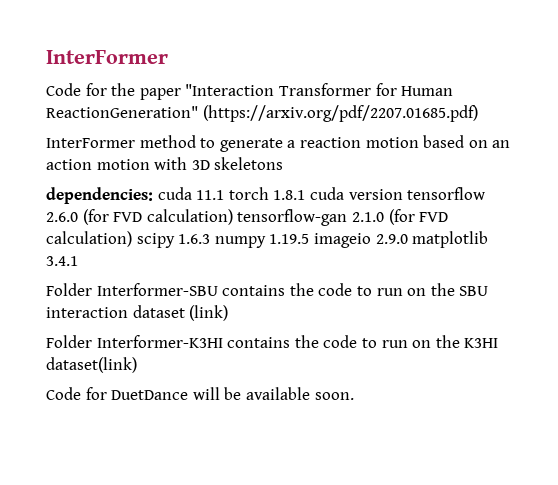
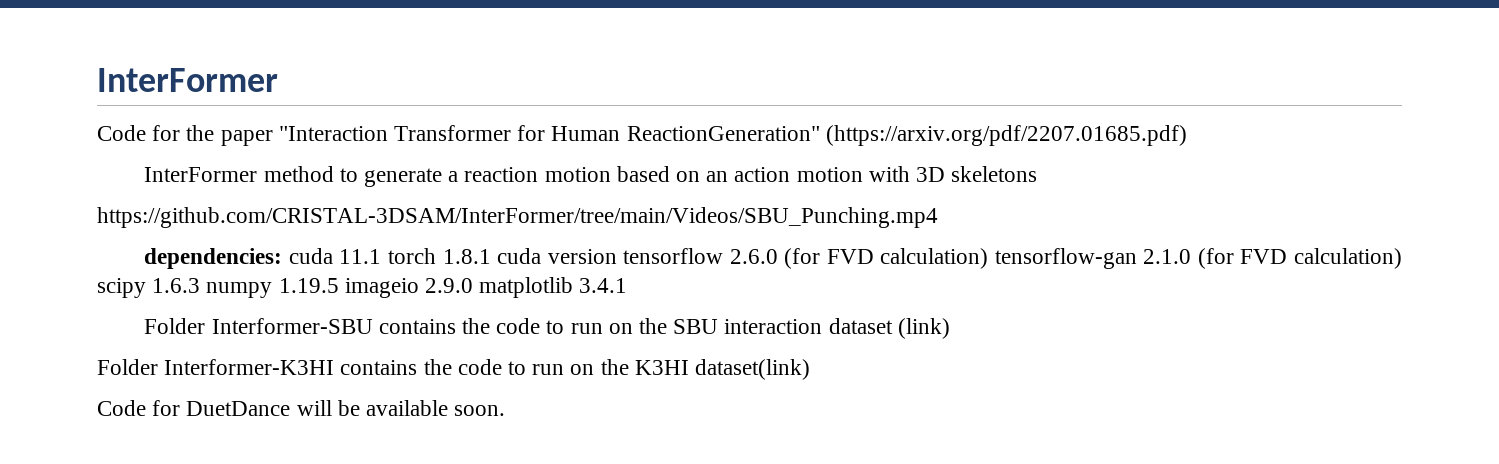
(284, 163) none -> [97,207,938,228] // https://github.com/CRISTAL-3DSAM/InterFormer/tree/main/Videos/SBU_Punching.mp4

